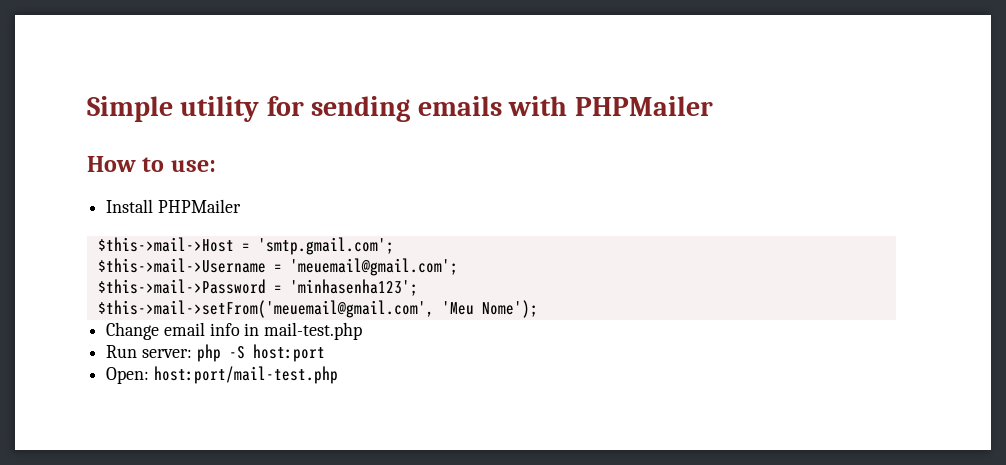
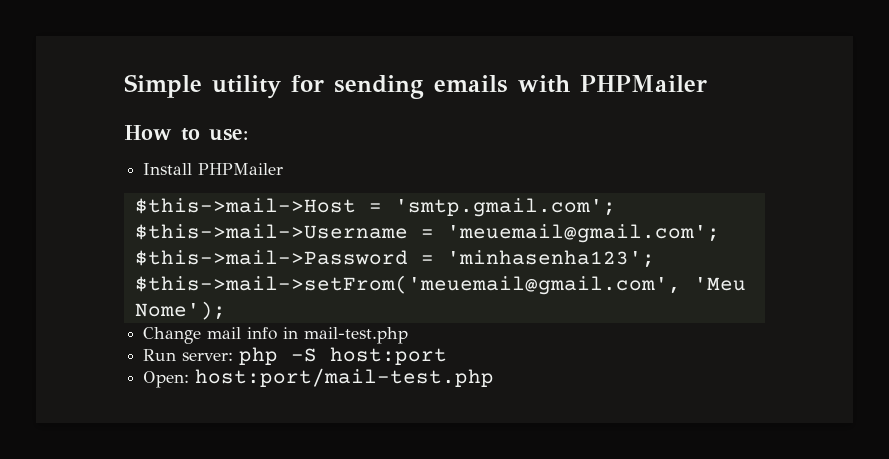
[163,322,205,336] email -> [207,327,242,339] mail

